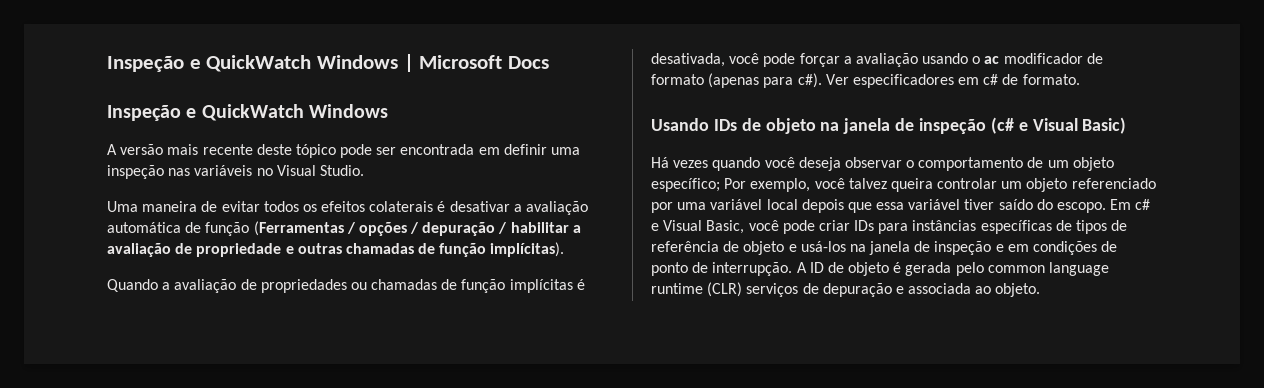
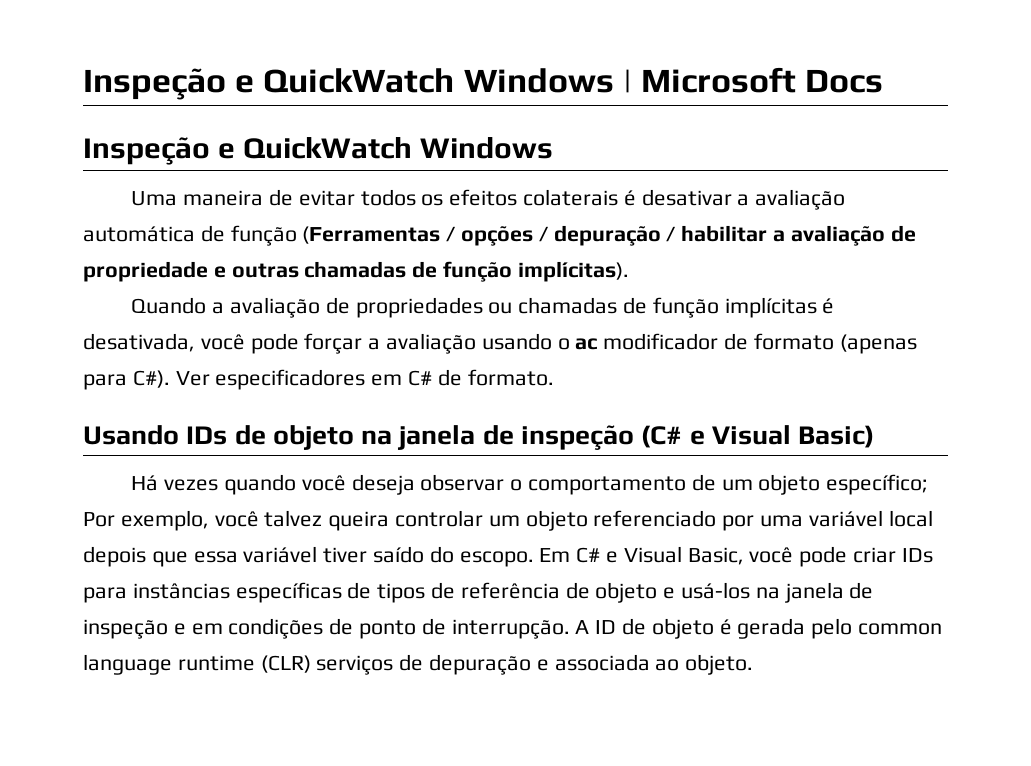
[107,144,581,158] [107,165,364,179] // A versão mais recente deste tópico pode ser encontrada em definir uma inspeção nas variáveis no Visual Studio. -> (554, 148) none
[797,73,822,88] c#). -> [132,370,170,388] C#).
[983,74,999,85] c# -> [408,370,433,386] C#
[990,117,1014,134] (c# -> [641,425,683,448] (C#
[1135,199,1151,210] c# -> [576,547,601,563] C#

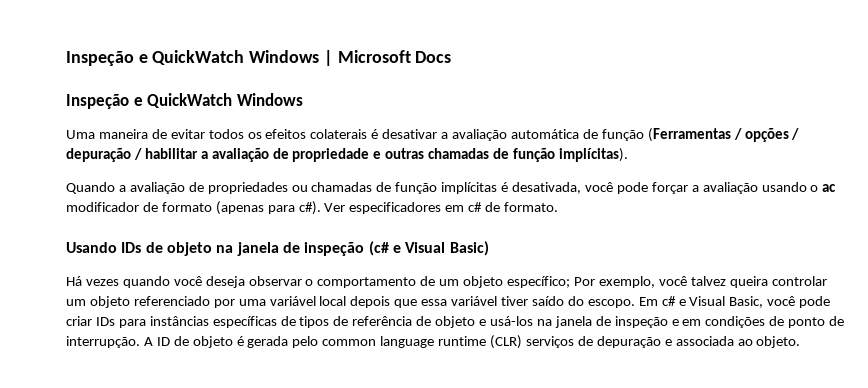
[132,370,170,388] C#). -> [298,201,321,215] c#).
[408,370,433,386] C# -> [468,202,483,212] c#
[641,425,683,448] (C# -> [368,241,389,256] (c#
[576,547,601,563] C# -> [661,296,676,306] c#

